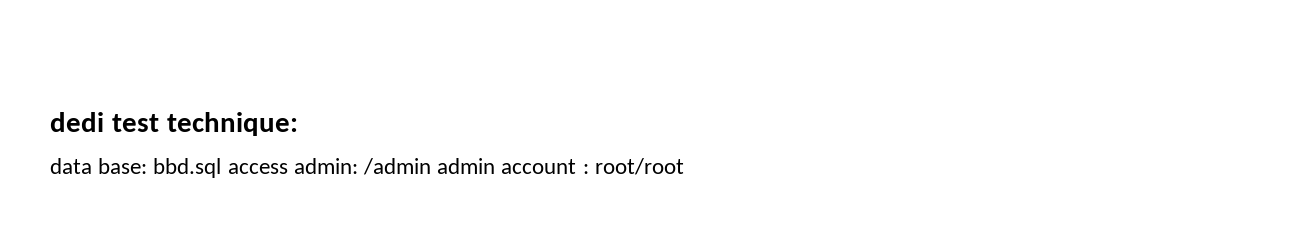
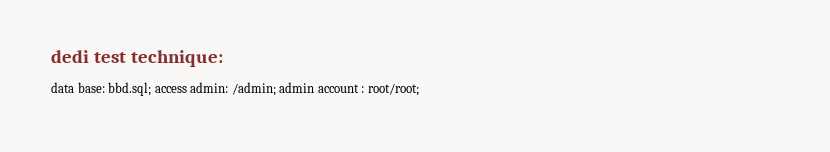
[153,158,222,178] bbd.sql -> [108,82,152,96] bbd.sql;
[363,158,432,175] /admin -> [231,82,276,96] /admin;
[594,158,684,175] root/root -> [367,83,419,96] root/root;

